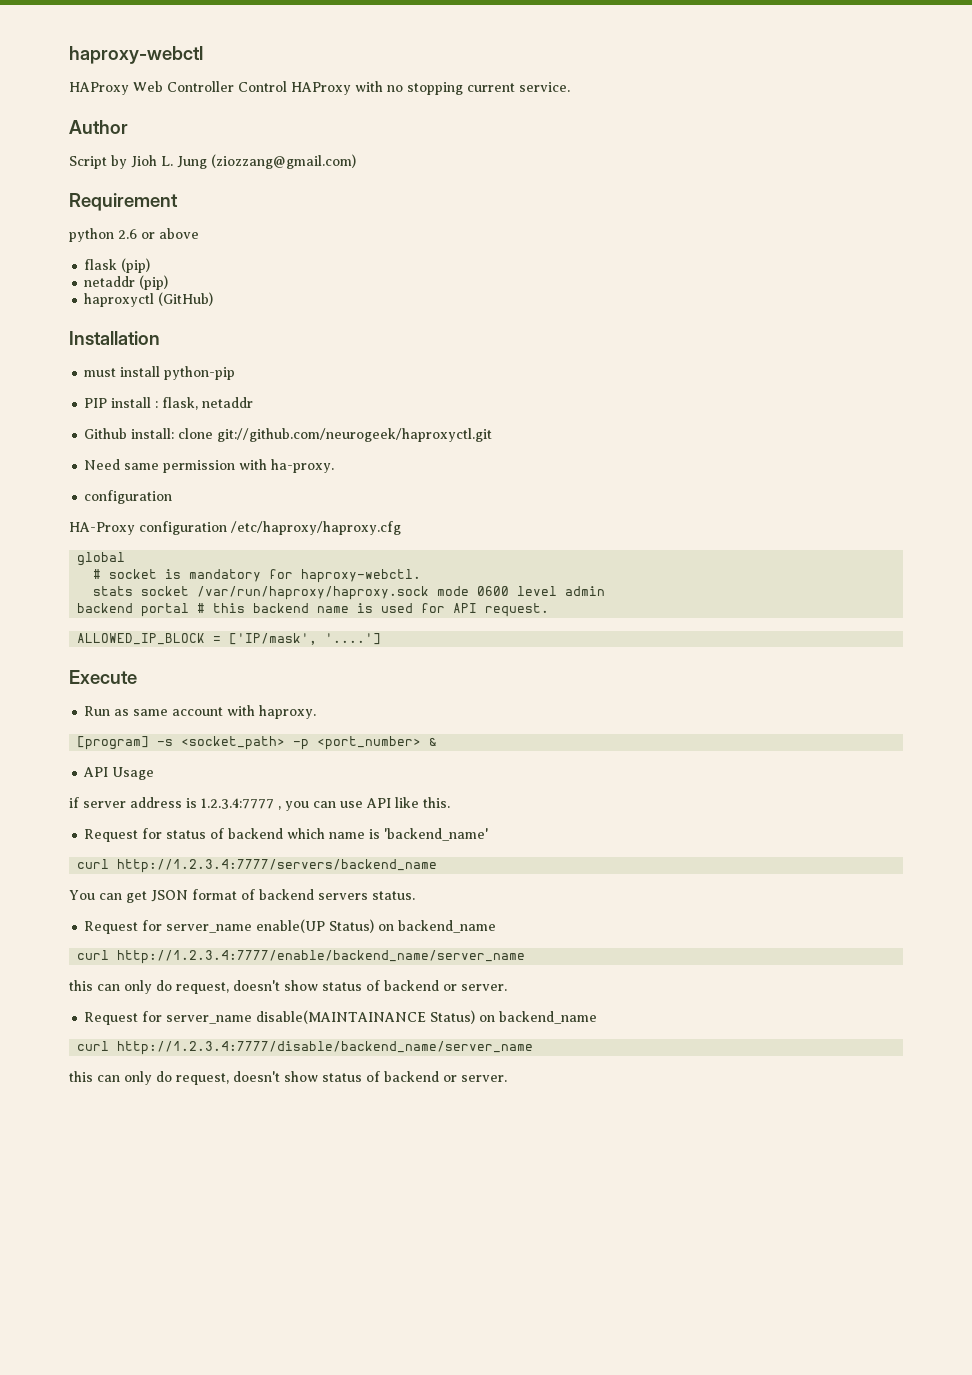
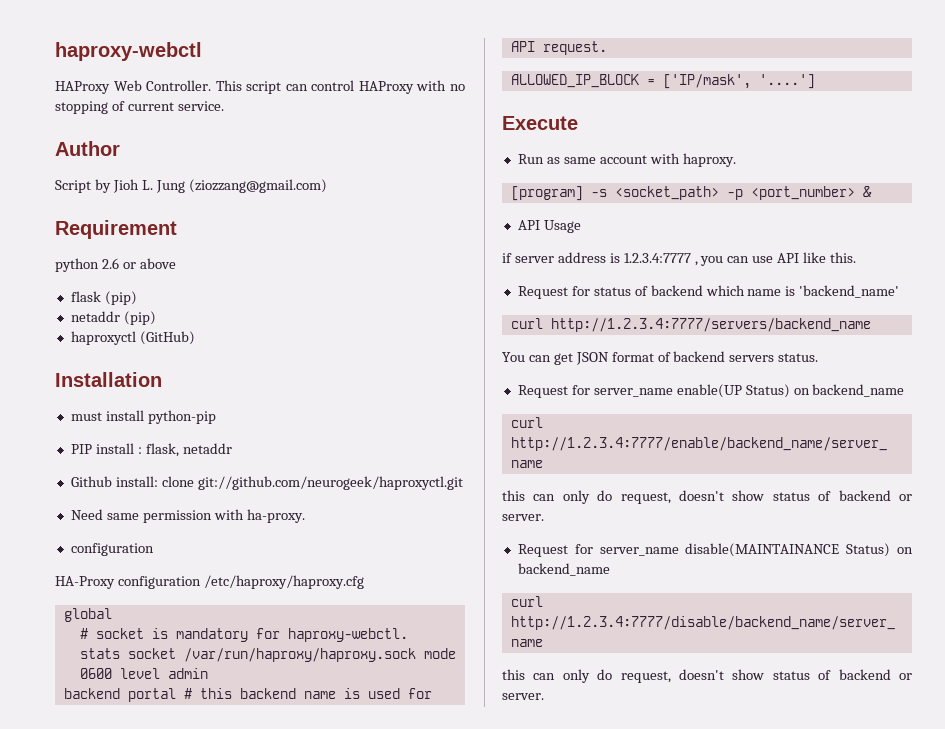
[167,81,287,92] Controller Control -> [146,80,355,94] Controller. This script can control
(463, 88) none -> [111,101,125,111] of

